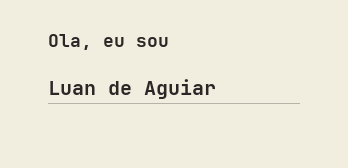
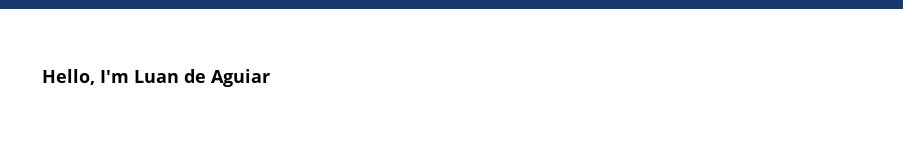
[48,34,169,50] Ola, eu sou // -> [42,69,129,85] Hello, I'm

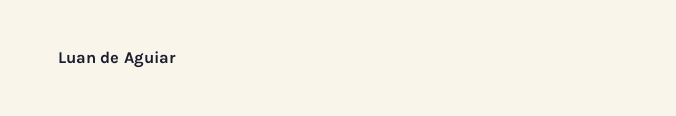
[42,69,129,85] Hello, I'm -> (58, 58) none

